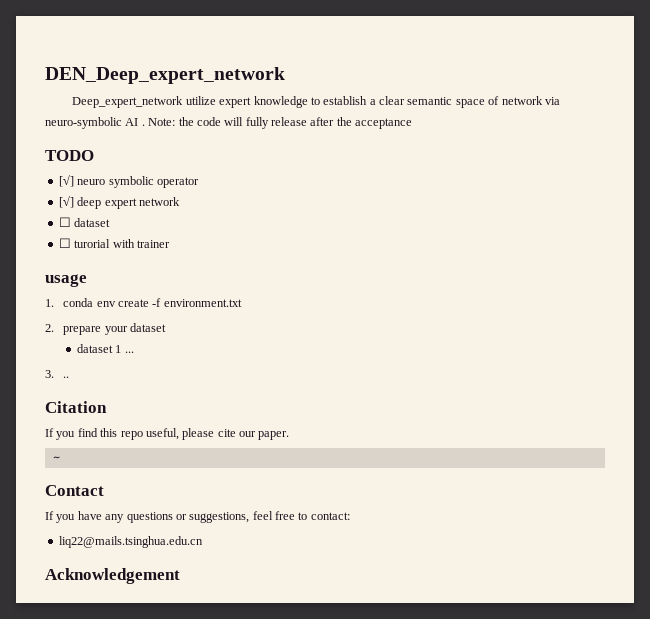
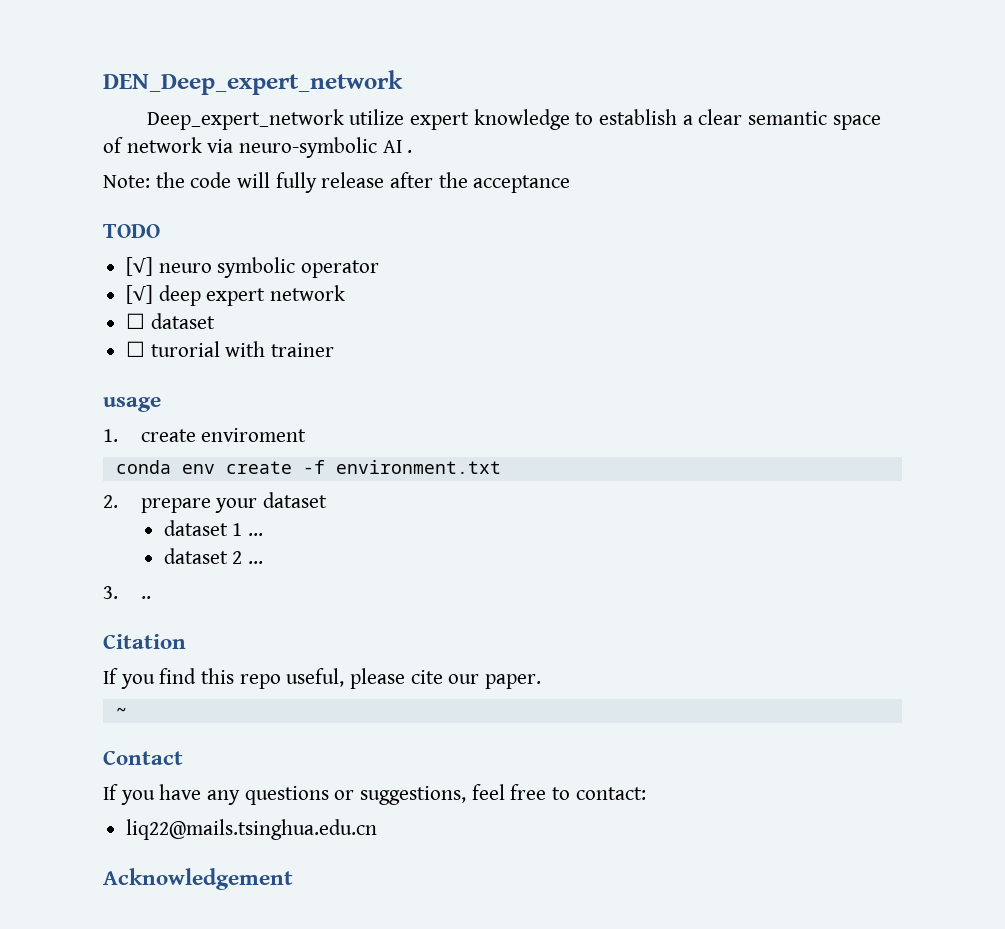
(145, 125) none -> (413, 151) //
(54, 303) none -> [140,428,307,442] create enviroment //
(134, 352) none -> [163,548,264,564] // dataset 2 ...

